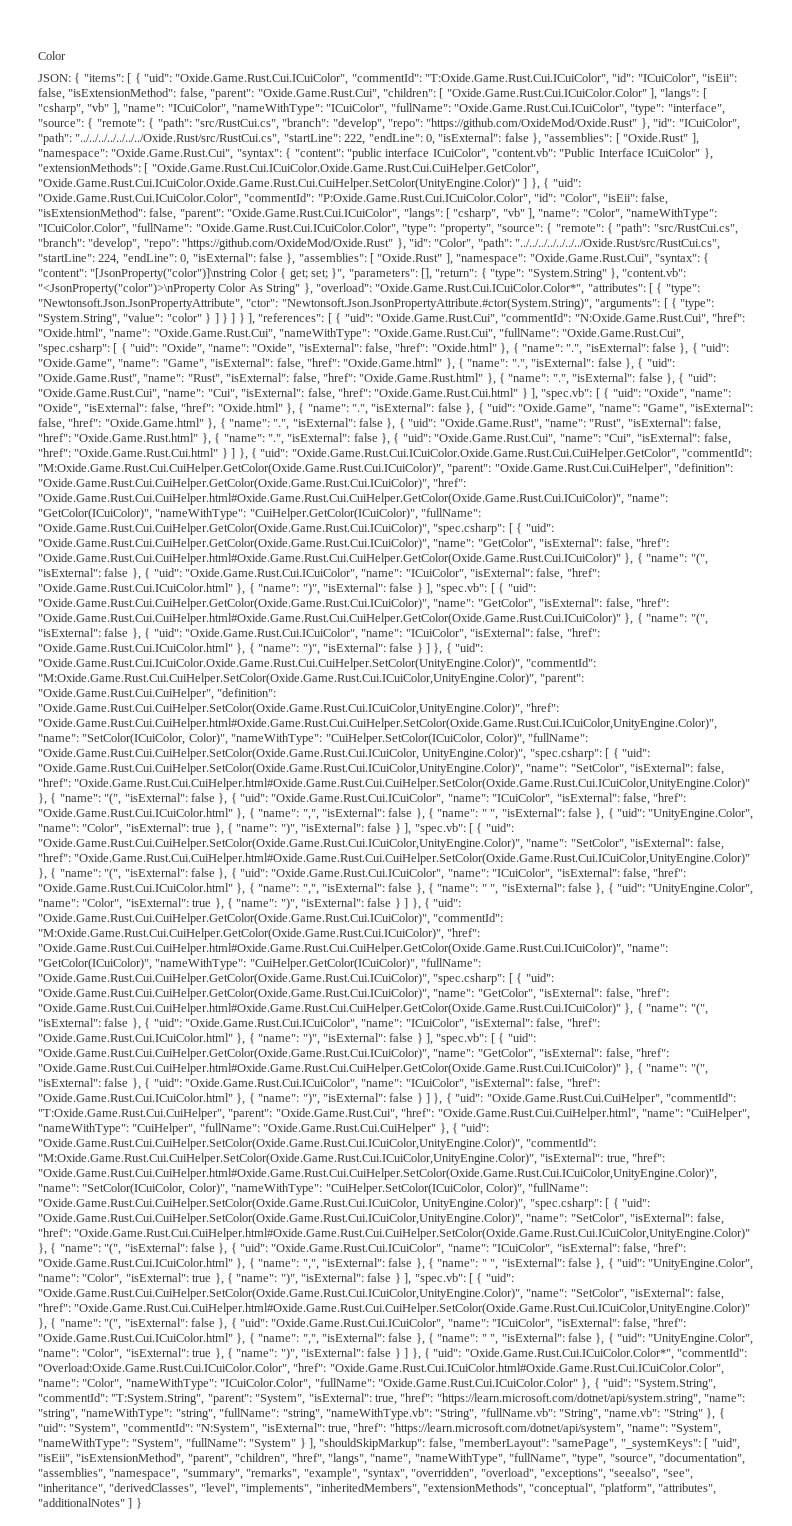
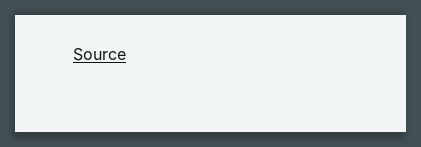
[38,51,66,60] [38,73,738,85] [38,88,707,100] [38,103,725,115] [38,118,740,130] [38,133,699,145] [38,148,713,160] [38,163,539,175] [38,178,581,190] [38,193,669,205] [38,208,718,220] [38,223,738,235] [38,238,720,250] [38,253,710,265] [38,268,687,280] [38,283,700,295] [38,298,715,310] [38,313,745,325] [38,328,685,340] [38,343,730,355] [38,358,675,370] [38,373,716,385] [38,388,732,400] [38,403,754,415] [38,418,721,430] [38,433,731,445] [38,448,752,460] [38,463,734,475] [38,478,467,490] [38,493,669,505] [38,508,482,520] [38,523,554,535] [38,538,669,550] [38,553,708,565] [38,568,600,580] [38,583,536,595] [38,598,669,610] [38,613,708,625] [38,628,600,640] [38,643,484,655] [38,658,597,670] [38,673,585,685] [38,688,277,700] [38,703,560,715] [38,718,717,730] [38,733,589,745] [38,748,650,760] [38,763,724,775] [38,778,751,790] [38,793,687,805] [38,808,754,820] [38,823,514,835] [38,838,724,850] [38,853,751,865] [38,868,687,880] [38,883,754,895] [38,898,462,910] [38,913,504,925] [38,928,481,940] [38,943,669,955] [38,958,482,970] [38,973,554,985] [38,988,669,1000] [38,1003,708,1015] [38,1018,600,1030] [38,1033,536,1045] [38,1048,669,1060] [38,1063,708,1075] [38,1078,600,1090] [38,1093,736,1105] [38,1108,751,1120] [38,1123,490,1135] [38,1138,597,1150] [38,1153,666,1165] [38,1168,717,1180] [38,1183,589,1195] [38,1198,650,1210] [38,1213,724,1225] [38,1228,751,1240] [38,1243,687,1255] [38,1258,754,1270] [38,1273,514,1285] [38,1288,724,1300] [38,1303,751,1315] [38,1318,687,1330] [38,1333,754,1345] [38,1348,747,1360] [38,1363,724,1375] [38,1378,717,1390] [38,1393,745,1405] [38,1408,725,1420] [38,1423,722,1435] [38,1438,740,1450] [38,1453,746,1465] [38,1468,693,1480] [38,1483,716,1495] [38,1498,142,1509] Color // JSON: { "items": [ { "uid": "Oxide.Game.Rust.Cui.ICuiColor", "commentId": "T:Oxide.Game.Rust.Cui.ICuiColor", "id": "ICuiColor", "isEii": false, "isExtensionMethod": false, "parent": "Oxide.Game.Rust.Cui", "children": [ "Oxide.Game.Rust.Cui.ICuiColor.Color" ], "langs": [ "csharp", "vb" ], "name": "ICuiColor", "nameWithType": "ICuiColor", "fullName": "Oxide.Game.Rust.Cui.ICuiColor", "type": "interface", "source": { "remote": { "path": "src/RustCui.cs", "branch": "develop", "repo": "https://github.com/OxideMod/Oxide.Rust" }, "id": "ICuiColor", "path": "../../../../../../../Oxide.Rust/src/RustCui.cs", "startLine": 222, "endLine": 0, "isExternal": false }, "assemblies": [ "Oxide.Rust" ], "namespace": "Oxide.Game.Rust.Cui", "syntax": { "content": "public interface ICuiColor", "content.vb": "Public Interface ICuiColor" }, "extensionMethods": [ "Oxide.Game.Rust.Cui.ICuiColor.Oxide.Game.Rust.Cui.CuiHelper.GetColor", "Oxide.Game.Rust.Cui.ICuiColor.Oxide.Game.Rust.Cui.CuiHelper.SetColor(UnityEngine.Color)" ] }, { "uid": "Oxide.Game.Rust.Cui.ICuiColor.Color", "commentId": "P:Oxide.Game.Rust.Cui.ICuiColor.Color", "id": "Color", "isEii": false, "isExtensionMethod": false, "parent": "Oxide.Game.Rust.Cui.ICuiColor", "langs": [ "csharp", "vb" ], "name": "Color", "nameWithType": "ICuiColor.Color", "fullName": "Oxide.Game.Rust.Cui.ICuiColor.Color", "type": "property", "source": { "remote": { "path": "src/RustCui.cs", "branch": "develop", "repo": "https://github.com/OxideMod/Oxide.Rust" }, "id": "Color", "path": "../../../../../../../Oxide.Rust/src/RustCui.cs", "startLine": 224, "endLine": 0, "isExternal": false }, "assemblies": [ "Oxide.Rust" ], "namespace": "Oxide.Game.Rust.Cui", "syntax": { "content": "[JsonProperty("color")]\nstring Color { get; set; }", "parameters": [], "return": { "type": "System.String" }, "content.vb": "<JsonProperty("color")>\nProperty Color As String" }, "overload": "Oxide.Game.Rust.Cui.ICuiColor.Color*", "attributes": [ { "type": "Newtonsoft.Json.JsonPropertyAttribute", "ctor": "Newtonsoft.Json.JsonPropertyAttribute.#ctor(System.String)", "arguments": [ { "type": "System.String", "value": "color" } ] } ] } ], "references": [ { "uid": "Oxide.Game.Rust.Cui", "commentId": "N:Oxide.Game.Rust.Cui", "href": "Oxide.html", "name": "Oxide.Game.Rust.Cui", "nameWithType": "Oxide.Game.Rust.Cui", "fullName": "Oxide.Game.Rust.Cui", "spec.csharp": [ { "uid": "Oxide", "name": "Oxide", "isExternal": false, "href": "Oxide.html" }, { "name": ".", "isExternal": false }, { "uid": "Oxide.Game", "name": "Game", "isExternal": false, "href": "Oxide.Game.html" }, { "name": ".", "isExternal": false }, { "uid": "Oxide.Game.Rust", "name": "Rust", "isExternal": false, "href": "Oxide.Game.Rust.html" }, { "name": ".", "isExternal": false }, { "uid": "Oxide.Game.Rust.Cui", "name": "Cui", "isExternal": false, "href": "Oxide.Game.Rust.Cui.html" } ], "spec.vb": [ { "uid": "Oxide", "name": "Oxide", "isExternal": false, "href": "Oxide.html" }, { "name": ".", "isExternal": false }, { "uid": "Oxide.Game", "name": "Game", "isExternal": false, "href": "Oxide.Game.html" }, { "name": ".", "isExternal": false }, { "uid": "Oxide.Game.Rust", "name": "Rust", "isExternal": false, "href": "Oxide.Game.Rust.html" }, { "name": ".", "isExternal": false }, { "uid": "Oxide.Game.Rust.Cui", "name": "Cui", "isExternal": false, "href": "Oxide.Game.Rust.Cui.html" } ] }, { "uid": "Oxide.Game.Rust.Cui.ICuiColor.Oxide.Game.Rust.Cui.CuiHelper.GetColor", "commentId": "M:Oxide.Game.Rust.Cui.CuiHelper.GetColor(Oxide.Game.Rust.Cui.ICuiColor)", "parent": "Oxide.Game.Rust.Cui.CuiHelper", "definition": "Oxide.Game.Rust.Cui.CuiHelper.GetColor(Oxide.Game.Rust.Cui.ICuiColor)", "href": "Oxide.Game.Rust.Cui.CuiHelper.html#Oxide.Game.Rust.Cui.CuiHelper.GetColor(Oxide.Game.Rust.Cui.ICuiColor)", "name": "GetColor(ICuiColor)", "nameWithType": "CuiHelper.GetColor(ICuiColor)", "fullName": "Oxide.Game.Rust.Cui.CuiHelper.GetColor(Oxide.Game.Rust.Cui.ICuiColor)", "spec.csharp": [ { "uid": "Oxide.Game.Rust.Cui.CuiHelper.GetColor(Oxide.Game.Rust.Cui.ICuiColor)", "name": "GetColor", "isExternal": false, "href": "Oxide.Game.Rust.Cui.CuiHelper.html#Oxide.Game.Rust.Cui.CuiHelper.GetColor(Oxide.Game.Rust.Cui.ICuiColor)" }, { "name": "(", "isExternal": false }, { "uid": "Oxide.Game.Rust.Cui.ICuiColor", "name": "ICuiColor", "isExternal": false, "href": "Oxide.Game.Rust.Cui.ICuiColor.html" }, { "name": ")", "isExternal": false } ], "spec.vb": [ { "uid": "Oxide.Game.Rust.Cui.CuiHelper.GetColor(Oxide.Game.Rust.Cui.ICuiColor)", "name": "GetColor", "isExternal": false, "href": "Oxide.Game.Rust.Cui.CuiHelper.html#Oxide.Game.Rust.Cui.CuiHelper.GetColor(Oxide.Game.Rust.Cui.ICuiColor)" }, { "name": "(", "isExternal": false }, { "uid": "Oxide.Game.Rust.Cui.ICuiColor", "name": "ICuiColor", "isExternal": false, "href": "Oxide.Game.Rust.Cui.ICuiColor.html" }, { "name": ")", "isExternal": false } ] }, { "uid": "Oxide.Game.Rust.Cui.ICuiColor.Oxide.Game.Rust.Cui.CuiHelper.SetColor(UnityEngine.Color)", "commentId": "M:Oxide.Game.Rust.Cui.CuiHelper.SetColor(Oxide.Game.Rust.Cui.ICuiColor,UnityEngine.Color)", "parent": "Oxide.Game.Rust.Cui.CuiHelper", "definition": "Oxide.Game.Rust.Cui.CuiHelper.SetColor(Oxide.Game.Rust.Cui.ICuiColor,UnityEngine.Color)", "href": "Oxide.Game.Rust.Cui.CuiHelper.html#Oxide.Game.Rust.Cui.CuiHelper.SetColor(Oxide.Game.Rust.Cui.ICuiColor,UnityEngine.Color)", "name": "SetColor(ICuiColor, Color)", "nameWithType": "CuiHelper.SetColor(ICuiColor, Color)", "fullName": "Oxide.Game.Rust.Cui.CuiHelper.SetColor(Oxide.Game.Rust.Cui.ICuiColor, UnityEngine.Color)", "spec.csharp": [ { "uid": "Oxide.Game.Rust.Cui.CuiHelper.SetColor(Oxide.Game.Rust.Cui.ICuiColor,UnityEngine.Color)", "name": "SetColor", "isExternal": false, "href": "Oxide.Game.Rust.Cui.CuiHelper.html#Oxide.Game.Rust.Cui.CuiHelper.SetColor(Oxide.Game.Rust.Cui.ICuiColor,UnityEngine.Color)" }, { "name": "(", "isExternal": false }, { "uid": "Oxide.Game.Rust.Cui.ICuiColor", "name": "ICuiColor", "isExternal": false, "href": "Oxide.Game.Rust.Cui.ICuiColor.html" }, { "name": ",", "isExternal": false }, { "name": " ", "isExternal": false }, { "uid": "UnityEngine.Color", "name": "Color", "isExternal": true }, { "name": ")", "isExternal": false } ], "spec.vb": [ { "uid": "Oxide.Game.Rust.Cui.CuiHelper.SetColor(Oxide.Game.Rust.Cui.ICuiColor,UnityEngine.Color)", "name": "SetColor", "isExternal": false, "href": "Oxide.Game.Rust.Cui.CuiHelper.html#Oxide.Game.Rust.Cui.CuiHelper.SetColor(Oxide.Game.Rust.Cui.ICuiColor,UnityEngine.Color)" }, { "name": "(", "isExternal": false }, { "uid": "Oxide.Game.Rust.Cui.ICuiColor", "name": "ICuiColor", "isExternal": false, "href": "Oxide.Game.Rust.Cui.ICuiColor.html" }, { "name": ",", "isExternal": false }, { "name": " ", "isExternal": false }, { "uid": "UnityEngine.Color", "name": "Color", "isExternal": true }, { "name": ")", "isExternal": false } ] }, { "uid": "Oxide.Game.Rust.Cui.CuiHelper.GetColor(Oxide.Game.Rust.Cui.ICuiColor)", "commentId": "M:Oxide.Game.Rust.Cui.CuiHelper.GetColor(Oxide.Game.Rust.Cui.ICuiColor)", "href": "Oxide.Game.Rust.Cui.CuiHelper.html#Oxide.Game.Rust.Cui.CuiHelper.GetColor(Oxide.Game.Rust.Cui.ICuiColor)", "name": "GetColor(ICuiColor)", "nameWithType": "CuiHelper.GetColor(ICuiColor)", "fullName": "Oxide.Game.Rust.Cui.CuiHelper.GetColor(Oxide.Game.Rust.Cui.ICuiColor)", "spec.csharp": [ { "uid": "Oxide.Game.Rust.Cui.CuiHelper.GetColor(Oxide.Game.Rust.Cui.ICuiColor)", "name": "GetColor", "isExternal": false, "href": "Oxide.Game.Rust.Cui.CuiHelper.html#Oxide.Game.Rust.Cui.CuiHelper.GetColor(Oxide.Game.Rust.Cui.ICuiColor)" }, { "name": "(", "isExternal": false }, { "uid": "Oxide.Game.Rust.Cui.ICuiColor", "name": "ICuiColor", "isExternal": false, "href": "Oxide.Game.Rust.Cui.ICuiColor.html" }, { "name": ")", "isExternal": false } ], "spec.vb": [ { "uid": "Oxide.Game.Rust.Cui.CuiHelper.GetColor(Oxide.Game.Rust.Cui.ICuiColor)", "name": "GetColor", "isExternal": false, "href": "Oxide.Game.Rust.Cui.CuiHelper.html#Oxide.Game.Rust.Cui.CuiHelper.GetColor(Oxide.Game.Rust.Cui.ICuiColor)" }, { "name": "(", "isExternal": false }, { "uid": "Oxide.Game.Rust.Cui.ICuiColor", "name": "ICuiColor", "isExternal": false, "href": "Oxide.Game.Rust.Cui.ICuiColor.html" }, { "name": ")", "isExternal": false } ] }, { "uid": "Oxide.Game.Rust.Cui.CuiHelper", "commentId": "T:Oxide.Game.Rust.Cui.CuiHelper", "parent": "Oxide.Game.Rust.Cui", "href": "Oxide.Game.Rust.Cui.CuiHelper.html", "name": "CuiHelper", "nameWithType": "CuiHelper", "fullName": "Oxide.Game.Rust.Cui.CuiHelper" }, { "uid": "Oxide.Game.Rust.Cui.CuiHelper.SetColor(Oxide.Game.Rust.Cui.ICuiColor,UnityEngine.Color)", "commentId": "M:Oxide.Game.Rust.Cui.CuiHelper.SetColor(Oxide.Game.Rust.Cui.ICuiColor,UnityEngine.Color)", "isExternal": true, "href": "Oxide.Game.Rust.Cui.CuiHelper.html#Oxide.Game.Rust.Cui.CuiHelper.SetColor(Oxide.Game.Rust.Cui.ICuiColor,UnityEngine.Color)", "name": "SetColor(ICuiColor, Color)", "nameWithType": "CuiHelper.SetColor(ICuiColor, Color)", "fullName": "Oxide.Game.Rust.Cui.CuiHelper.SetColor(Oxide.Game.Rust.Cui.ICuiColor, UnityEngine.Color)", "spec.csharp": [ { "uid": "Oxide.Game.Rust.Cui.CuiHelper.SetColor(Oxide.Game.Rust.Cui.ICuiColor,UnityEngine.Color)", "name": "SetColor", "isExternal": false, "href": "Oxide.Game.Rust.Cui.CuiHelper.html#Oxide.Game.Rust.Cui.CuiHelper.SetColor(Oxide.Game.Rust.Cui.ICuiColor,UnityEngine.Color)" }, { "name": "(", "isExternal": false }, { "uid": "Oxide.Game.Rust.Cui.ICuiColor", "name": "ICuiColor", "isExternal": false, "href": "Oxide.Game.Rust.Cui.ICuiColor.html" }, { "name": ",", "isExternal": false }, { "name": " ", "isExternal": false }, { "uid": "UnityEngine.Color", "name": "Color", "isExternal": true }, { "name": ")", "isExternal": false } ], "spec.vb": [ { "uid": "Oxide.Game.Rust.Cui.CuiHelper.SetColor(Oxide.Game.Rust.Cui.ICuiColor,UnityEngine.Color)", "name": "SetColor", "isExternal": false, "href": "Oxide.Game.Rust.Cui.CuiHelper.html#Oxide.Game.Rust.Cui.CuiHelper.SetColor(Oxide.Game.Rust.Cui.ICuiColor,UnityEngine.Color)" }, { "name": "(", "isExternal": false }, { "uid": "Oxide.Game.Rust.Cui.ICuiColor", "name": "ICuiColor", "isExternal": false, "href": "Oxide.Game.Rust.Cui.ICuiColor.html" }, { "name": ",", "isExternal": false }, { "name": " ", "isExternal": false }, { "uid": "UnityEngine.Color", "name": "Color", "isExternal": true }, { "name": ")", "isExternal": false } ] }, { "uid": "Oxide.Game.Rust.Cui.ICuiColor.Color*", "commentId": "Overload:Oxide.Game.Rust.Cui.ICuiColor.Color", "href": "Oxide.Game.Rust.Cui.ICuiColor.html#Oxide.Game.Rust.Cui.ICuiColor.Color", "name": "Color", "nameWithType": "ICuiColor.Color", "fullName": "Oxide.Game.Rust.Cui.ICuiColor.Color" }, { "uid": "System.String", "commentId": "T:System.String", "parent": "System", "isExternal": true, "href": "https://learn.microsoft.com/dotnet/api/system.string", "name": "string", "nameWithType": "string", "fullName": "string", "nameWithType.vb": "String", "fullName.vb": "String", "name.vb": "String" }, { "uid": "System", "commentId": "N:System", "isExternal": true, "href": "https://learn.microsoft.com/dotnet/api/system", "name": "System", "nameWithType": "System", "fullName": "System" } ], "shouldSkipMarkup": false, "memberLayout": "samePage", "_systemKeys": [ "uid", "isEii", "isExtensionMethod", "parent", "children", "href", "langs", "name", "nameWithType", "fullName", "type", "source", "documentation", "assemblies", "namespace", "summary", "remarks", "example", "syntax", "overridden", "overload", "exceptions", "seealso", "see", "inheritance", "derivedClasses", "level", "implements", "inheritedMembers", "extensionMethods", "conceptual", "platform", "attributes", "additionalNotes" ] } -> [73,48,126,61] Source

